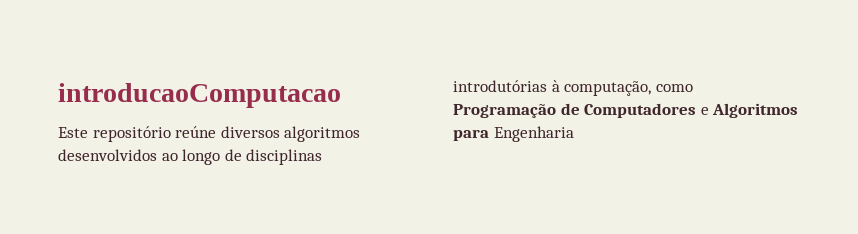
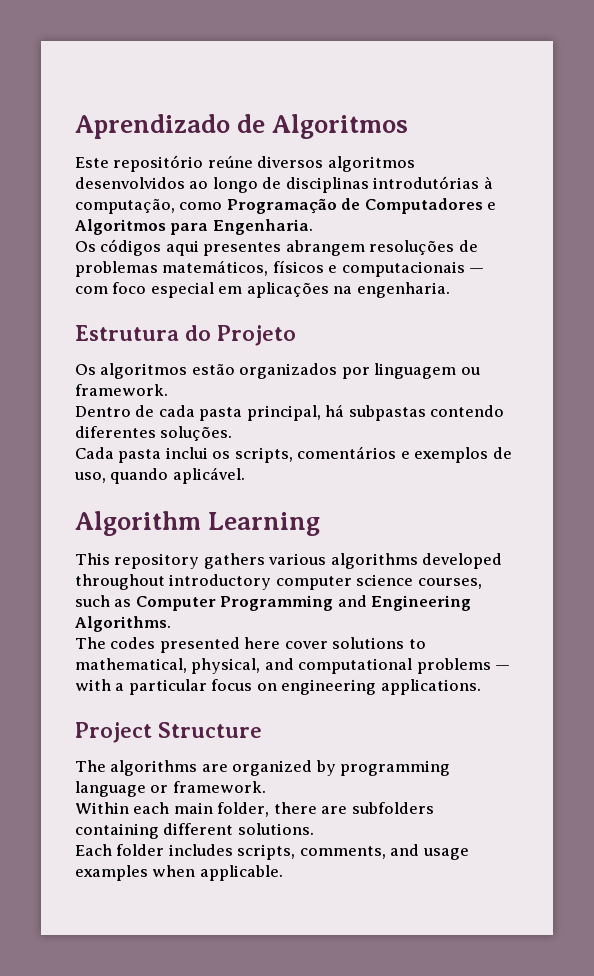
[58,83,341,108] introducaoComputacao -> [75,114,409,139] Aprendizado de Algoritmos
[493,126,574,142] Engenharia -> [212,219,313,235] [75,239,478,256] [75,260,485,277] [75,282,450,298] [75,325,296,346] [75,363,480,379] [75,384,168,396] [75,404,505,421] [75,426,233,441] [75,446,512,463] [74,467,245,484] [75,511,321,536] [75,553,503,569] [75,574,482,590] [75,595,472,611] [75,616,171,632] [75,637,426,653] [75,658,511,674] [75,679,481,695] [75,722,262,743] [75,760,451,776] [75,781,266,797] [75,802,434,817] [75,823,314,839] [75,844,469,860] [75,865,283,881] Engenharia. // Os códigos aqui presentes abrangem resoluções de problemas matemáticos, físicos e computacionais — com foco especial em aplicações na engenharia. // Estrutura do Projeto // Os algoritmos estão organizados por linguagem ou framework. // Dentro de cada pasta principal, há subpastas contendo diferentes soluções. // Cada pasta inclui os scripts, comentários e exemplos de uso, quando aplicável. // Algorithm Learning // This repository gathers various algorithms developed throughout introductory computer science courses, such as Computer Programming and Engineering Algorithms. // The codes presented here cover solutions to mathematical, physical, and computational problems — with a particular focus on engineering applications. // Project Structure // The algorithms are organized by programming language or framework. // Within each main folder, there are subfolders containing different solutions. // Each folder includes scripts, comments, and usage examples when applicable.

